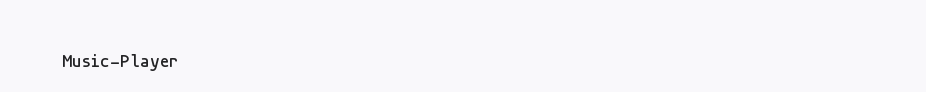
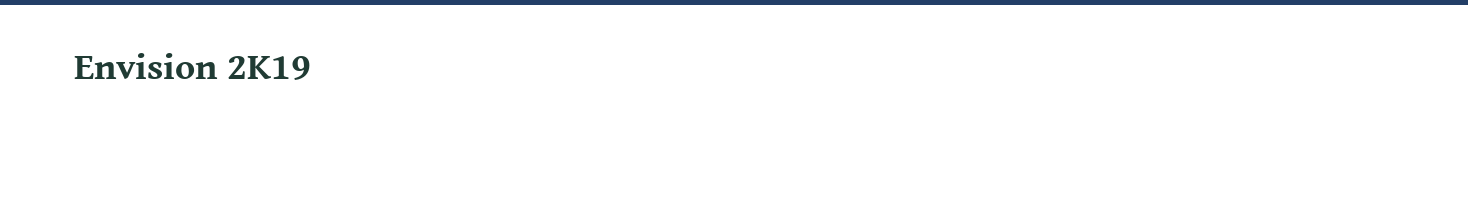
[62,54,178,71] Music-Player -> [74,53,312,80] Envision 2K19

